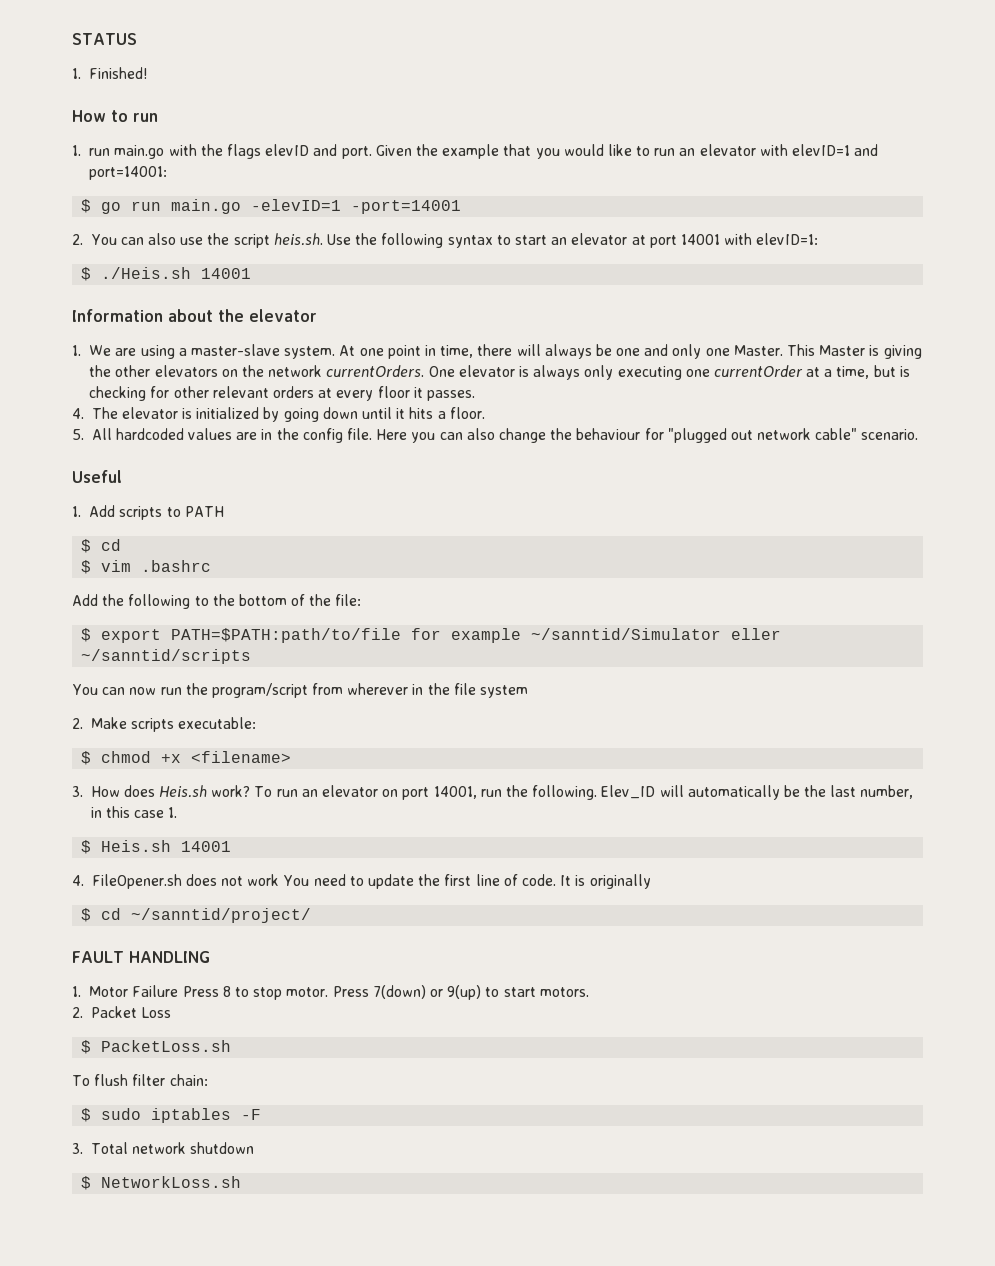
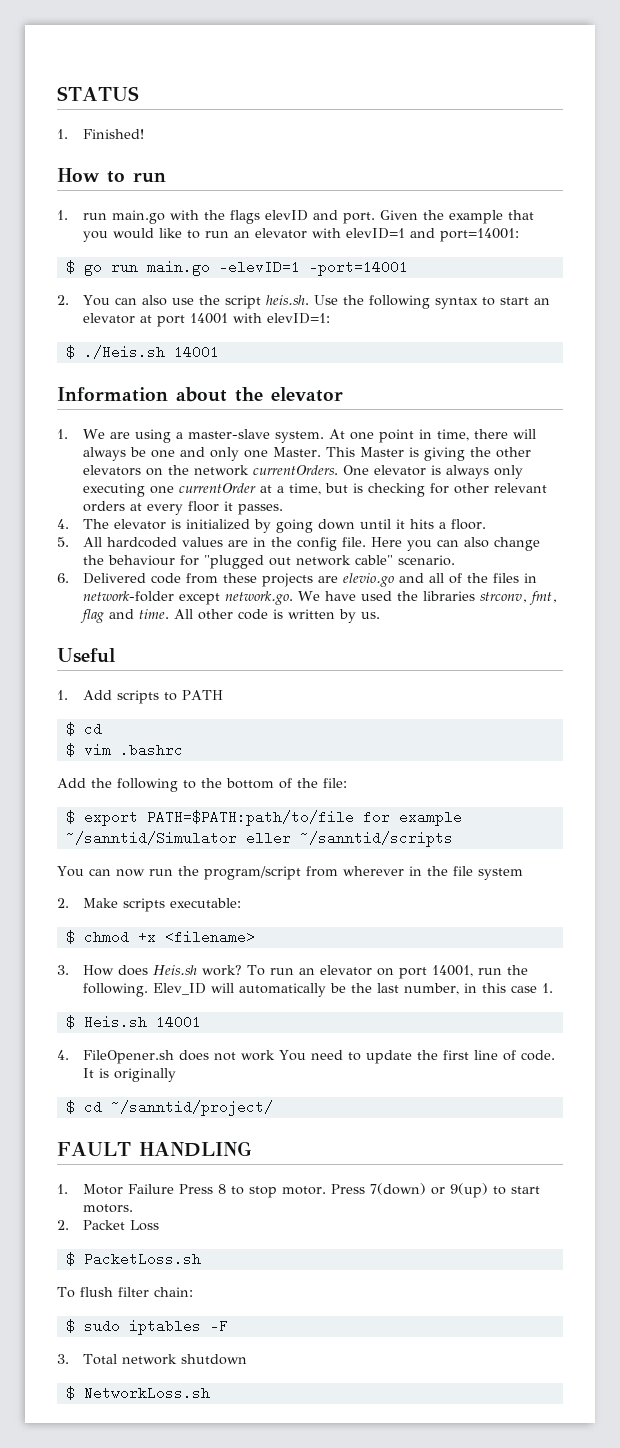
(919, 434) none -> [57,573,538,587] [83,591,558,605] [80,609,381,623] // 6. Delivered code from these projects are elevio.go and all of the files in network-folder except network.go. We have used the libraries strconv, fmt, flag and time. All other code is written by us.

